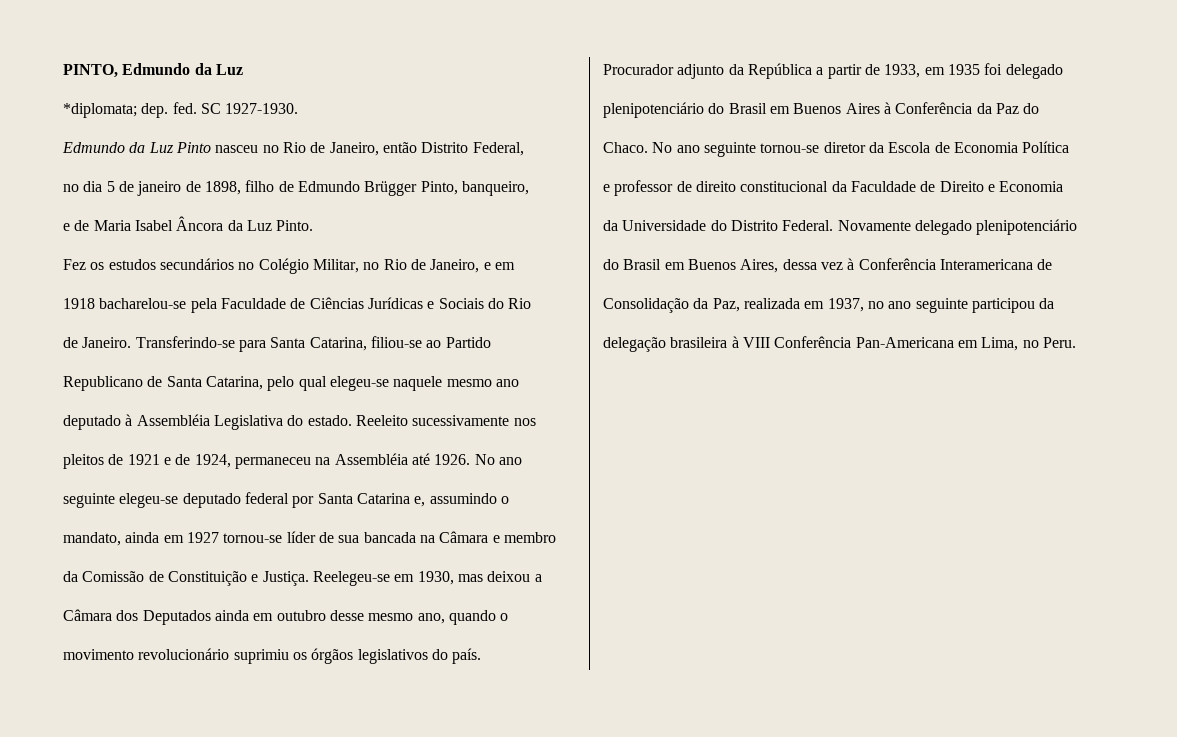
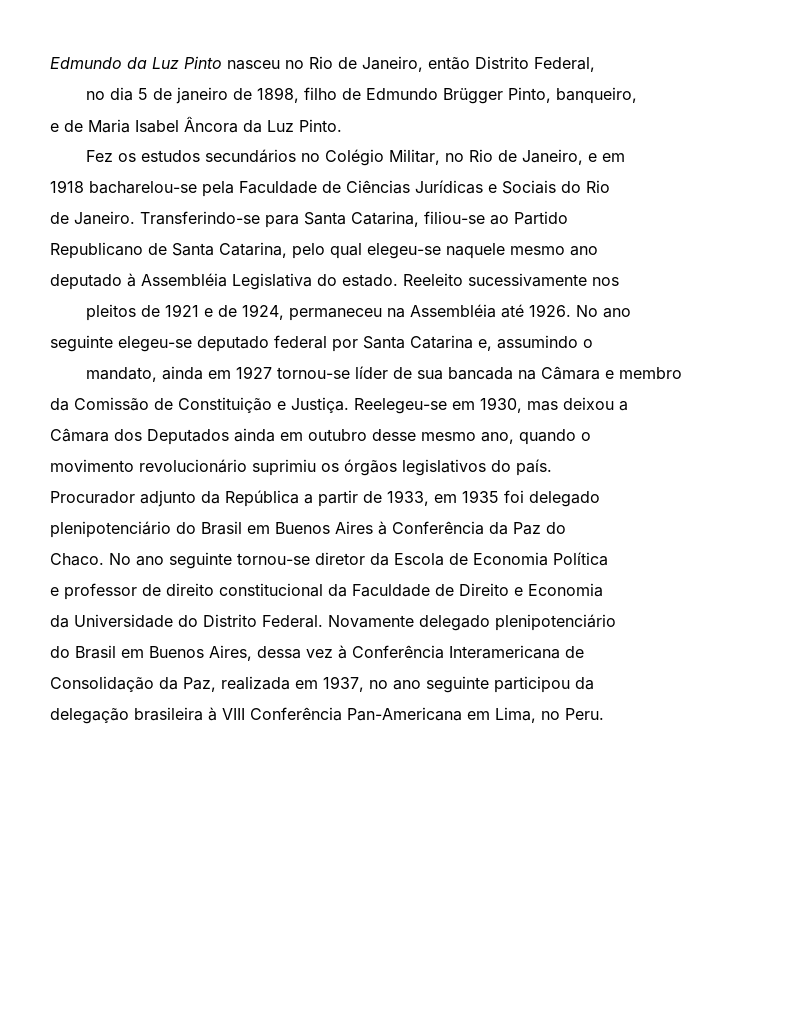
[63,63,243,78] [63,102,299,118] PINTO, Edmundo da Luz // *diplomata; dep. fed. SC 1927-1930. // -> (50, 63) none

